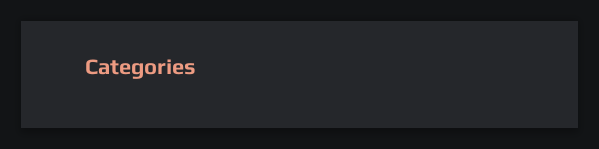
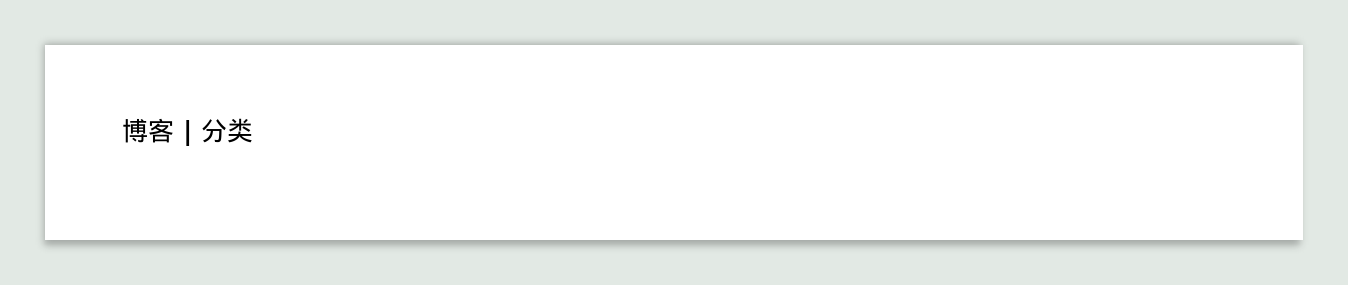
[85,59,196,79] Categories -> [122,118,253,146] 博客 | 分类

